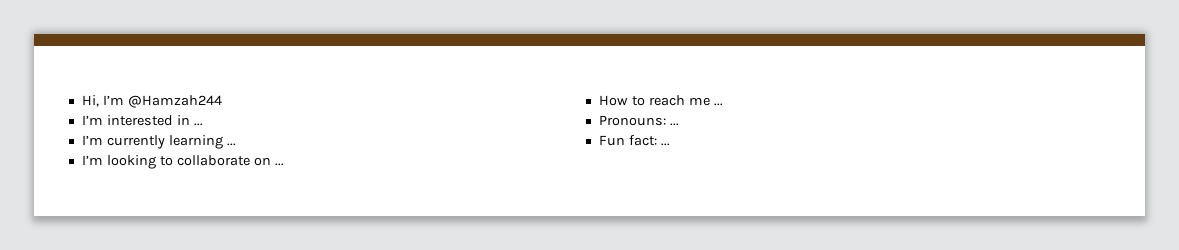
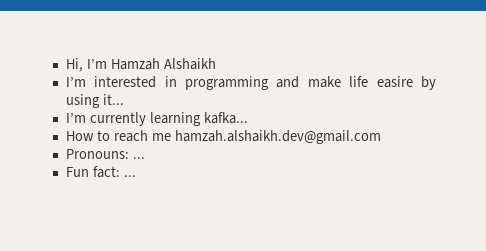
[127,95,222,108] @Hamzah244 -> [110,58,216,70] Hamzah Alshaikh
[193,123,203,126] [81,135,236,149] [81,155,284,169] ... // I’m currently learning ... // I’m looking to collaborate on ... -> [185,76,437,90] [65,94,124,108] [65,112,248,126] programming and make life easire by using it... // I’m currently learning kafka...
[713,103,723,106] ... -> [174,130,381,144] hamzah.alshaikh.dev@gmail.com

